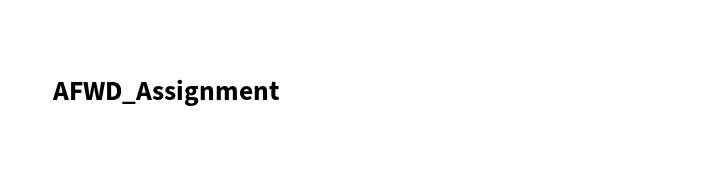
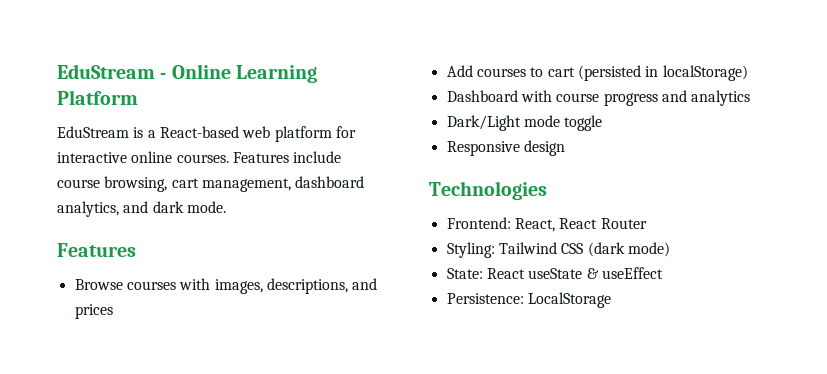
[52,79,280,106] AFWD_Assignment -> [57,64,318,83] [57,90,138,105] [57,126,356,142] [57,151,342,163] [57,176,365,192] [57,201,226,217] [57,243,136,257] [74,278,378,294] [74,304,113,319] [446,65,748,81] [446,90,751,106] [446,115,603,131] [446,140,565,156] [429,181,547,200] [446,217,647,232] [446,242,670,258] [446,267,663,279] [446,292,611,308] EduStream - Online Learning Platform // EduStream is a React-based web platform for interactive online courses. Features include course browsing, cart management, dashboard analytics, and dark mode. // Features // Browse courses with images, descriptions, and prices // Add courses to cart (persisted in localStorage) // Dashboard with course progress and analytics // Dark/Light mode toggle // Responsive design // Technologies // Frontend: React, React Router // Styling: Tailwind CSS (dark mode) // State: React useState & useEffect // Persistence: LocalStorage

